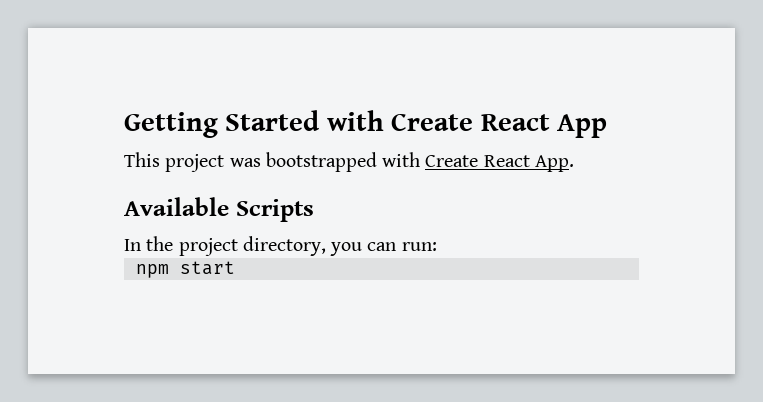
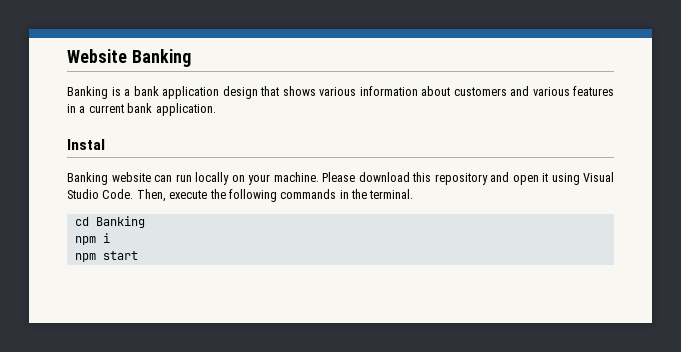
[124,110,608,138] [124,152,574,172] [124,197,314,222] [124,236,437,256] Getting Started with Create React App // This project was bootstrapped with Create React App. // Available Scripts // In the project directory, you can run: -> [67,49,191,67] [67,86,614,99] [67,103,216,116] [67,139,105,150] [67,172,614,185] [67,189,414,202] [74,216,145,228] [74,233,110,245] Website Banking // Banking is a bank application design that shows various information about customers and various features in a current bank application. // Instal // Banking website can run locally on your machine. Please download this repository and open it using Visual Studio Code. Then, execute the following commands in the terminal. // cd Banking // npm i

